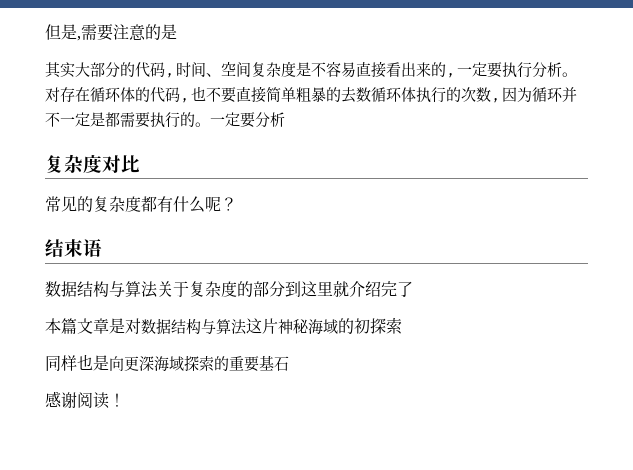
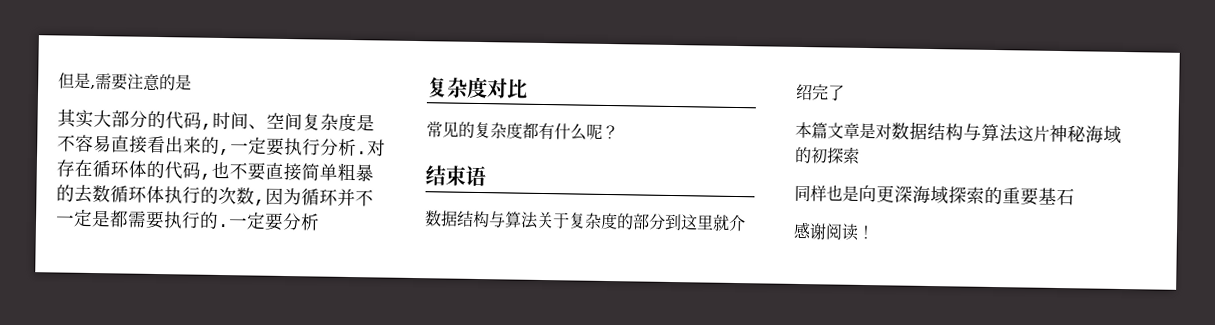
[562,72,577,77] 。 -> [356,151,368,155] .
[195,122,210,127] 。 -> [217,223,229,228] .

